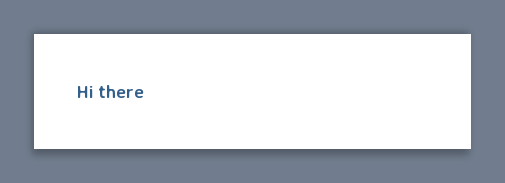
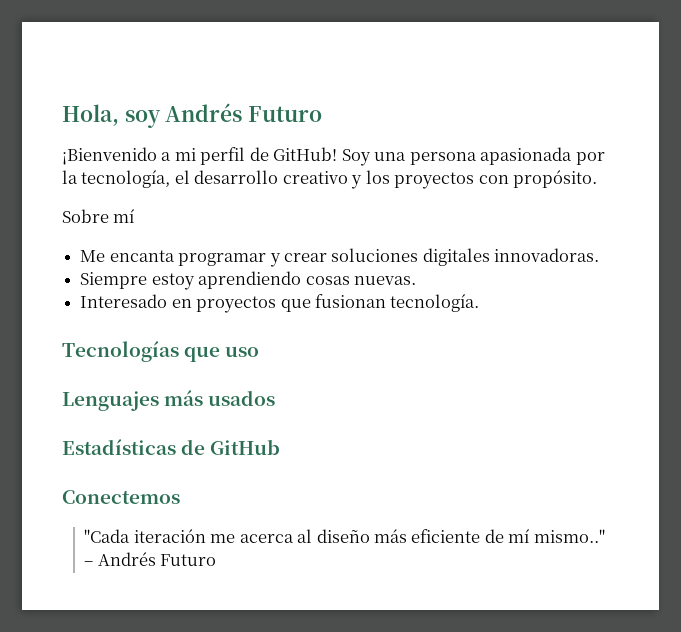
[77,85,144,98] Hi there -> [62,103,323,128] [62,147,605,166] [62,170,598,189] [62,209,135,223] [80,248,600,267] [80,271,416,290] [80,294,480,313] [62,341,260,362] [62,390,276,411] [62,439,281,455] [62,490,180,504] [84,529,605,543] [84,552,217,566] Hola, soy Andrés Futuro // ¡Bienvenido a mi perfil de GitHub! Soy una persona apasionada por la tecnología, el desarrollo creativo y los proyectos con propósito. // Sobre mí // Me encanta programar y crear soluciones digitales innovadoras. // Siempre estoy aprendiendo cosas nuevas. // Interesado en proyectos que fusionan tecnología. // Tecnologías que uso // Lenguajes más usados // Estadísticas de GitHub // Conectemos // "Cada iteración me acerca al diseño más eficiente de mí mismo.." – Andrés Futuro

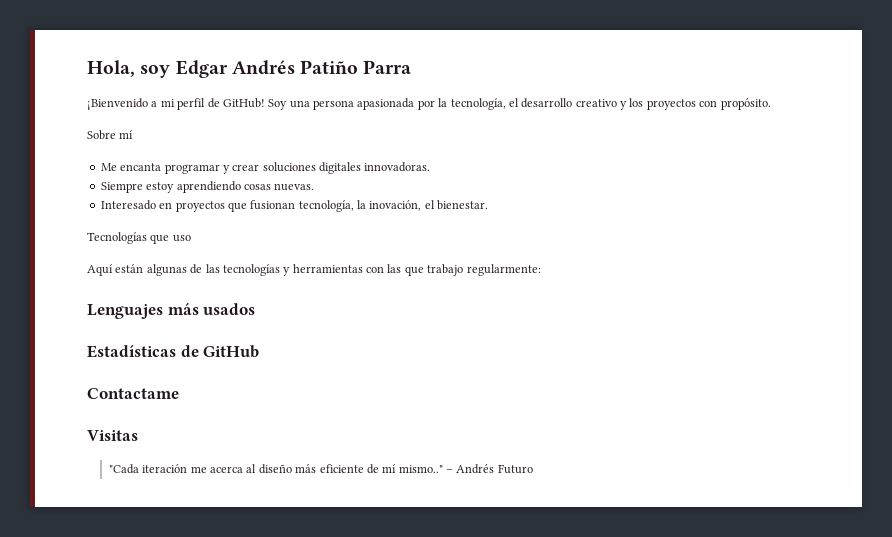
[165,103,323,122] Andrés Futuro -> [175,60,412,78] Edgar Andrés Patiño Parra
[390,294,480,312] [62,341,260,362] tecnología. // Tecnologías que uso -> [298,200,489,212] [87,232,191,244] [87,264,541,276] tecnología, la inovación, el bienestar. // Tecnologías que uso // Aquí están algunas de las tecnologías y herramientas con las que trabajo regularmente:
[62,490,180,504] Conectemos -> [87,388,179,399] [87,430,138,441] Contactame // Visitas

